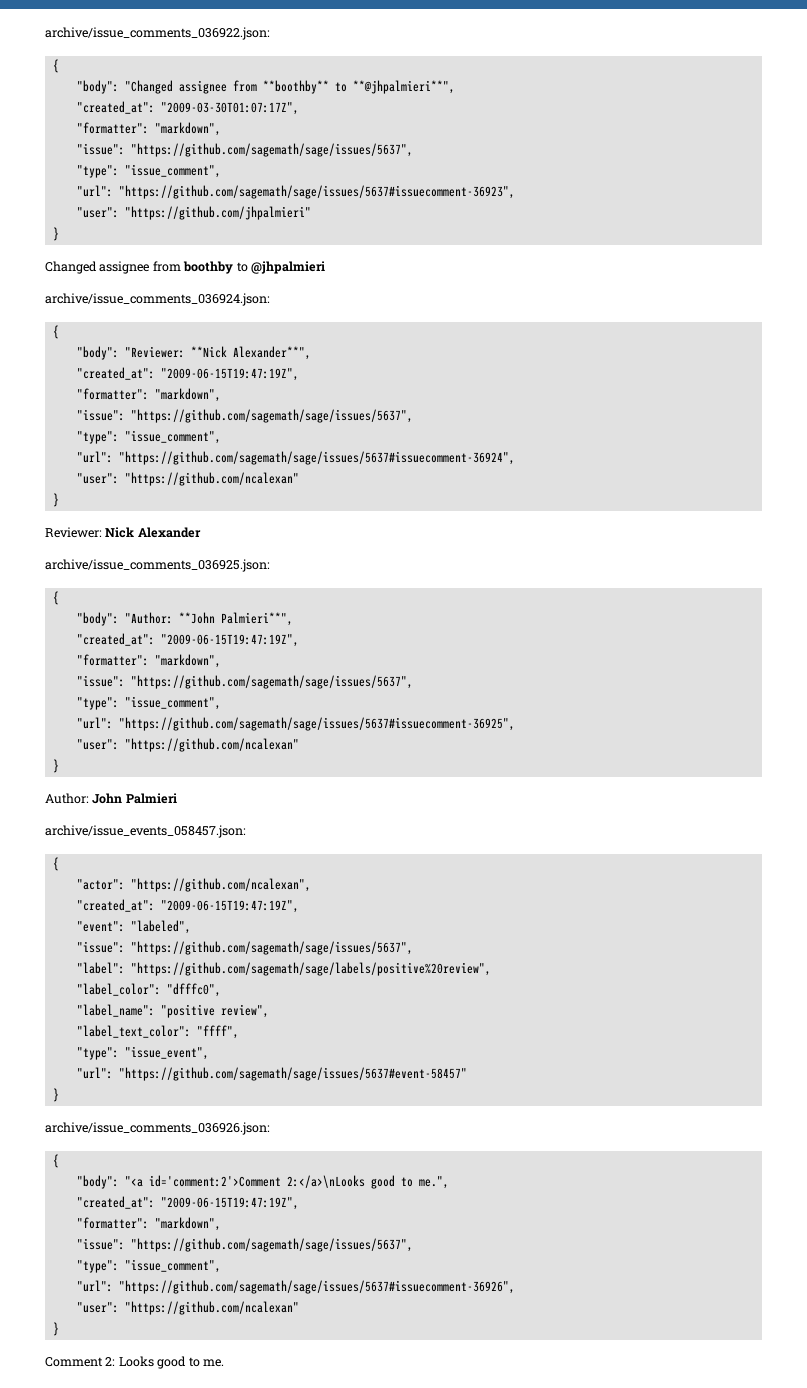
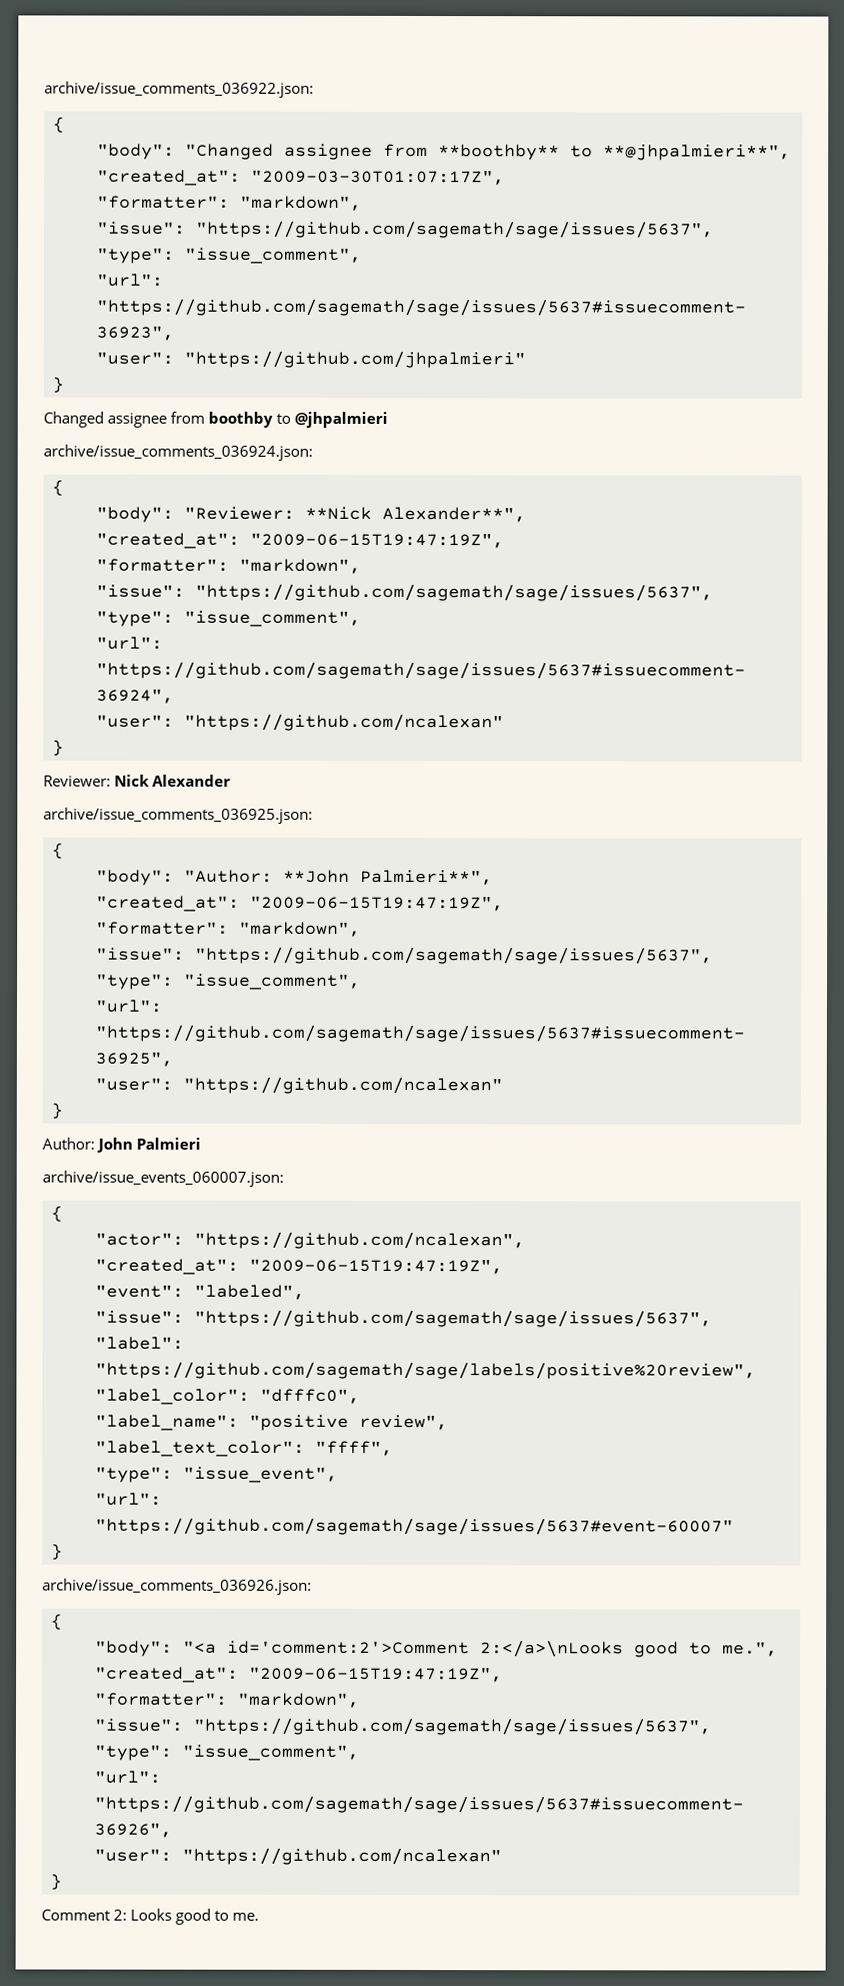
[45,825,246,838] archive/issue_events_058457.json: -> [42,1170,284,1187] archive/issue_events_060007.json:
[118,1067,467,1081] "https://github.com/sagemath/sage/issues/5637#event-58457" -> [95,1517,734,1536] "https://github.com/sagemath/sage/issues/5637#event-60007"

